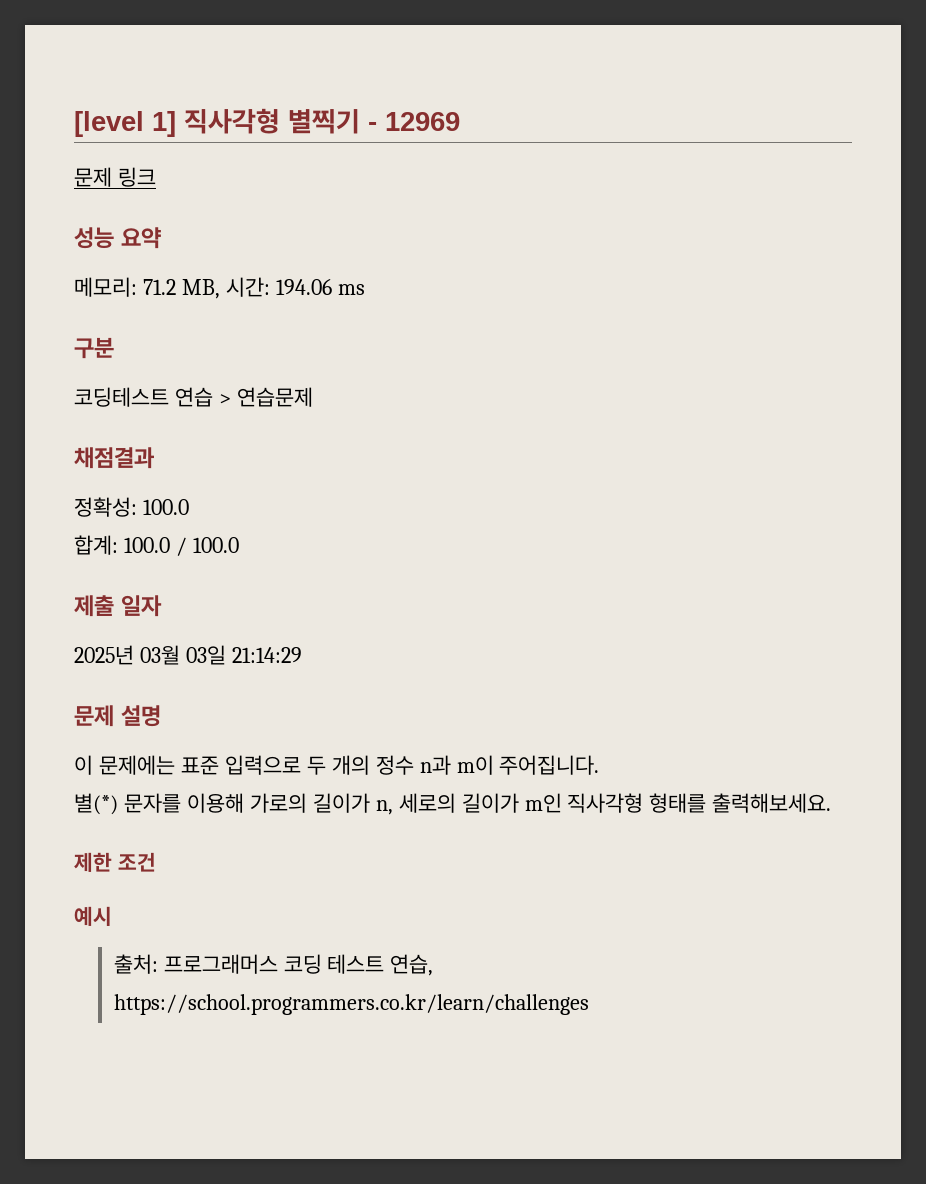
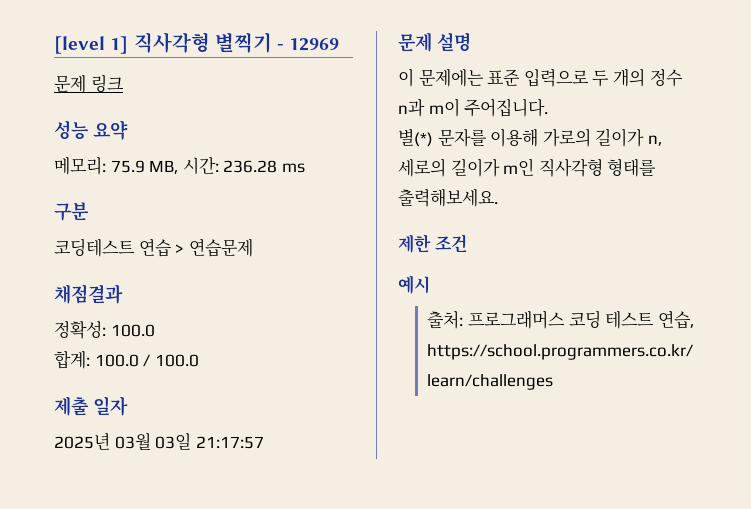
[142,279,176,295] 71.2 -> [110,160,145,173] 75.9
[275,279,332,295] 194.06 -> [223,160,278,173] 236.28
[231,647,302,663] 21:14:29 -> [195,436,264,449] 21:17:57

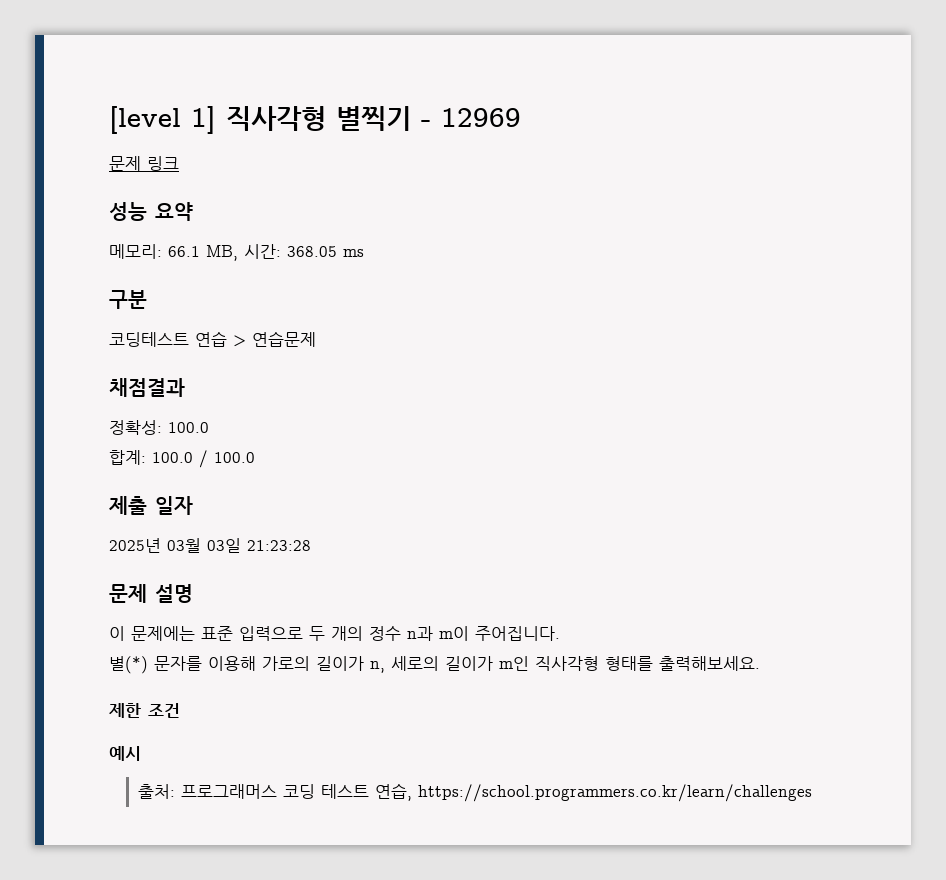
[110,160,145,173] 75.9 -> [168,246,200,257] 66.1
[223,160,278,173] 236.28 -> [287,246,337,257] 368.05
[195,436,264,449] 21:17:57 -> [247,540,311,551] 21:23:28

